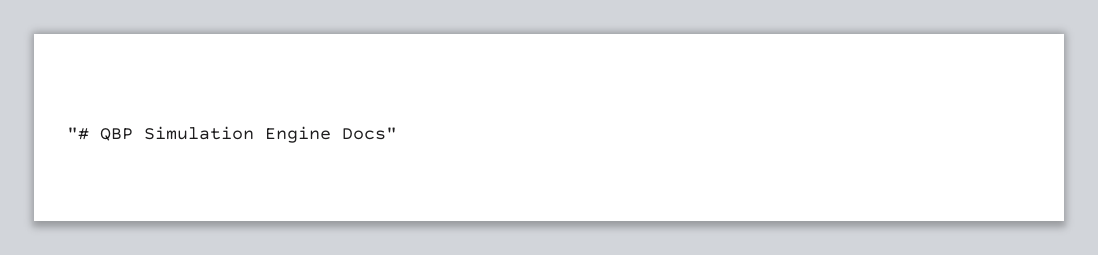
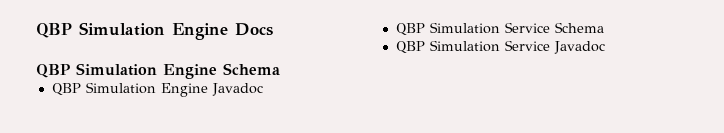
[67,126,397,143] "# QBP Simulation Engine Docs" -> [36,22,273,40] [36,63,280,79] [51,82,263,97] [395,22,604,36] [395,40,605,54] QBP Simulation Engine Docs // QBP Simulation Engine Schema // QBP Simulation Engine Javadoc // QBP Simulation Service Schema // QBP Simulation Service Javadoc

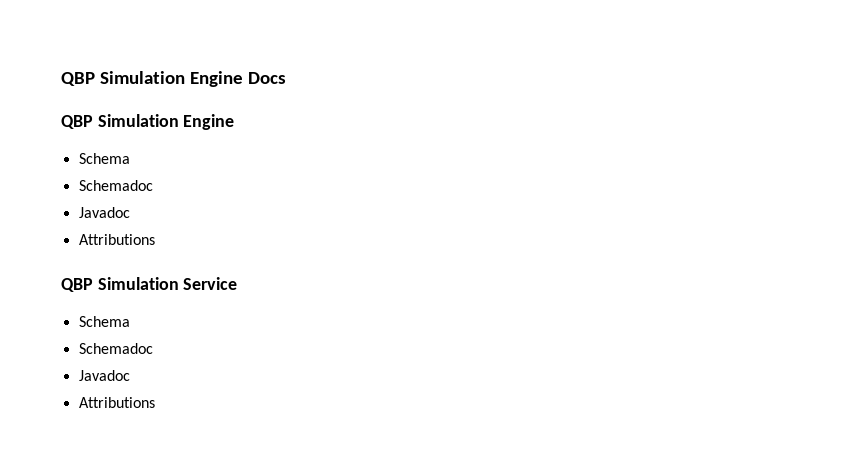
[223,63,280,75] [51,82,263,97] [395,22,604,36] [395,40,605,54] Schema // QBP Simulation Engine Javadoc // QBP Simulation Service Schema // QBP Simulation Service Javadoc -> [78,153,130,164] [78,180,153,191] [78,207,130,218] [78,234,155,245] [61,277,238,292] [78,316,130,327] [78,343,153,354] [78,370,130,381] [78,397,155,408] // Schema // Schemadoc // Javadoc // Attributions // QBP Simulation Service // Schema // Schemadoc // Javadoc // Attributions

